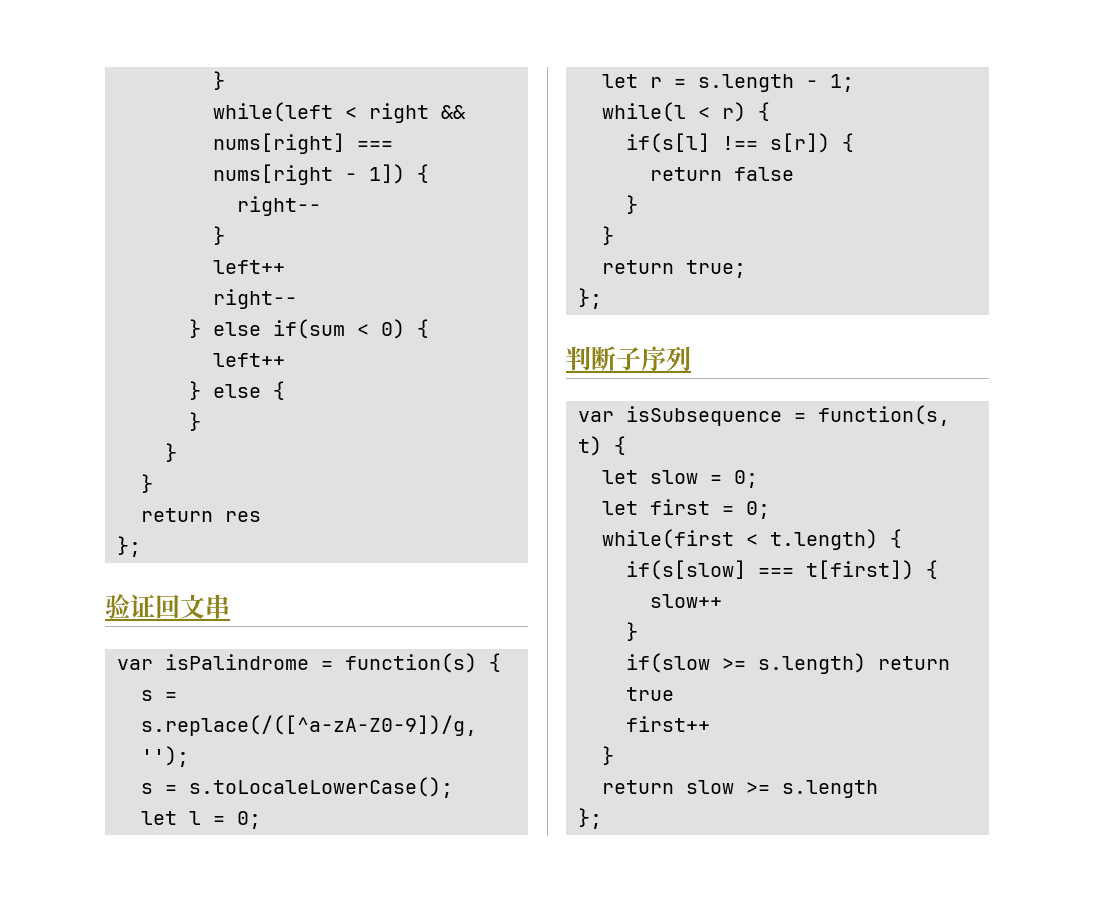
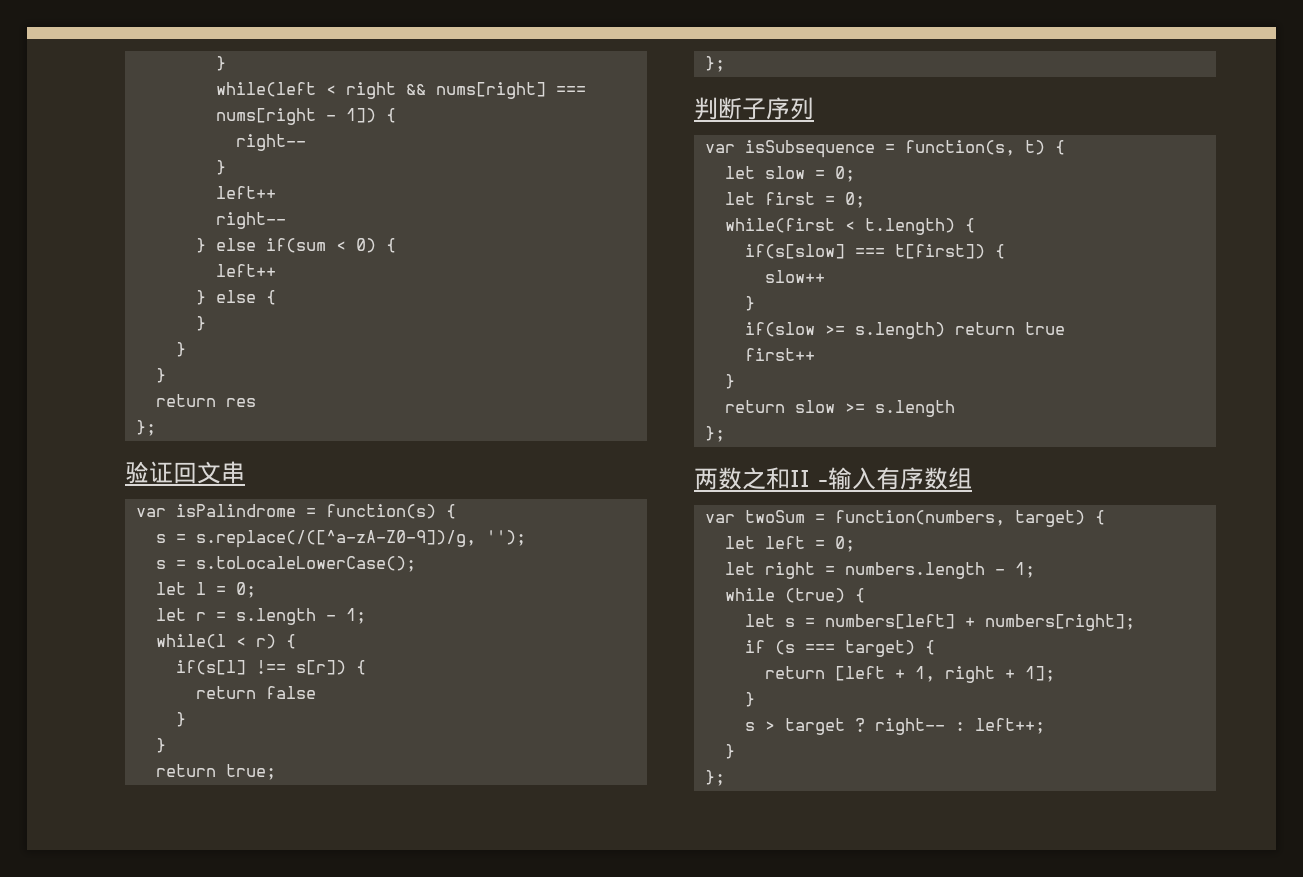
(602, 818) none -> [694,467,972,490] [704,510,1105,527] [724,536,855,552] [724,562,1035,579] [724,588,865,603] [744,614,1135,631] [744,640,935,657] [764,666,1055,683] [744,692,755,707] [744,718,1045,735] [724,744,735,759] [704,770,725,786] // 两数之和II -输入有序数组 // var twoSum = function(numbers, target) { // let left = 0; // let right = numbers.length - 1; // while (true) { // let s = numbers[left] + numbers[right]; // if (s === target) { // return [left + 1, right + 1]; // } // s > target ? right-- : left++; // } // };

